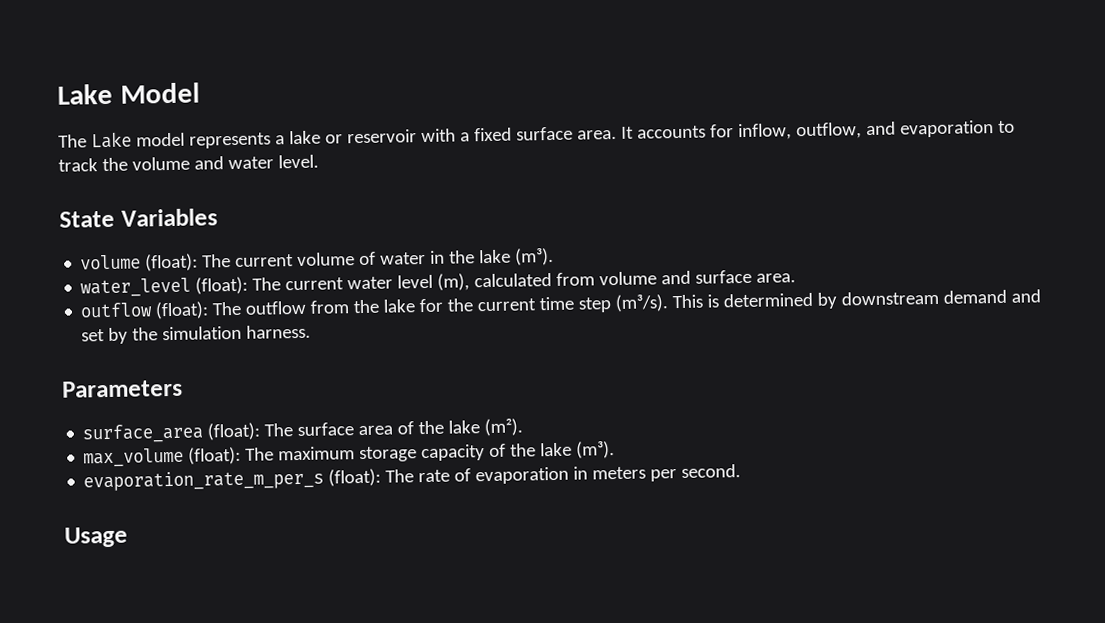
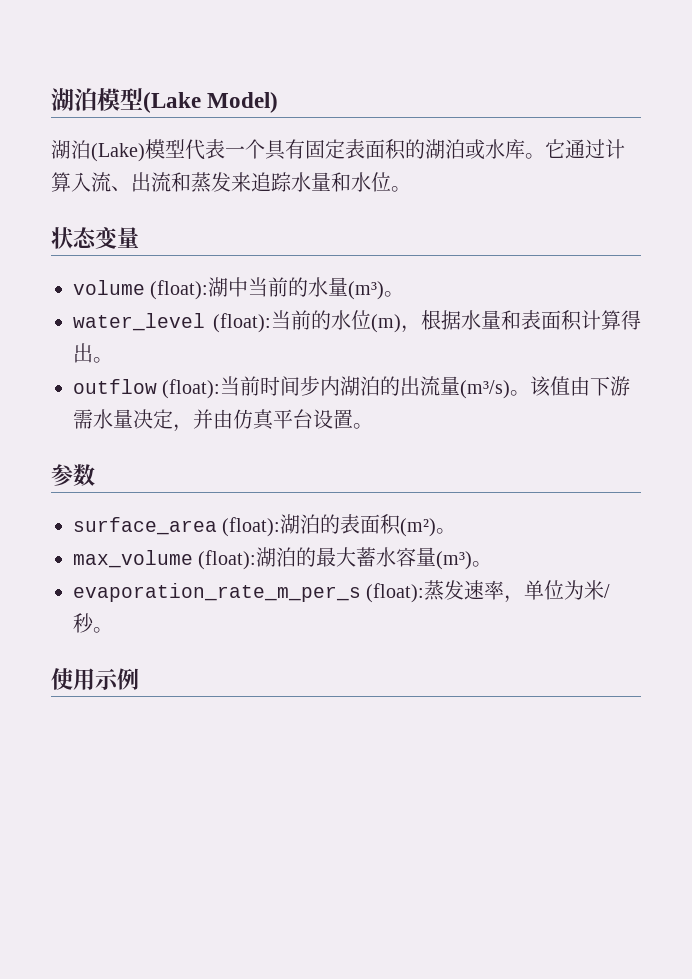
[57,82,200,105] [58,120,1015,149] [58,154,319,172] [59,208,218,228] [80,246,555,272] [80,269,797,298] [80,289,1042,320] [81,324,312,344] [62,379,183,398] [82,417,524,444] [83,440,616,468] [83,464,742,492] [64,526,128,548] Lake Model // The Lake model represents a lake or reservoir with a fixed surface area. It accounts for inflow, outflow, and evaporation to track the volume and water level. // State Variables // volume (float): The current volume of water in the lake (m³). // water_level (float): The current water level (m), calculated from volume and surface area. // outflow (float): The outflow from the lake for the current time step (m³/s). This is determined by downstream demand and set by the simulation harness. // Parameters // surface_area (float): The surface area of the lake (m²). // max_volume (float): The maximum storage capacity of the lake (m³). // evaporation_rate_m_per_s (float): The rate of evaporation in meters per second. // Usage -> [51,88,279,113] [51,139,625,162] [51,172,411,193] [51,227,139,249] [73,277,405,300] [73,310,641,333] [73,343,113,363] [73,376,631,399] [73,409,373,432] [51,464,95,486] [73,514,457,537] [73,547,493,570] [73,580,611,603] [73,613,113,633] [51,668,139,690] 湖泊模型(Lake Model) // 湖泊(Lake)模型代表一个具有固定表面积的湖泊或水库。它通过计算入流、出流和蒸发来追踪水量和水位。 // 状态变量 // volume (float):湖中当前的水量(m³)。 // water_level (float):当前的水位(m)，根据水量和表面积计算得出。 // outflow (float):当前时间步内湖泊的出流量(m³/s)。该值由下游需水量决定，并由仿真平台设置。 // 参数 // surface_area (float):湖泊的表面积(m²)。 // max_volume (float):湖泊的最大蓄水容量(m³)。 // evaporation_rate_m_per_s (float):蒸发速率，单位为米/秒。 // 使用示例

